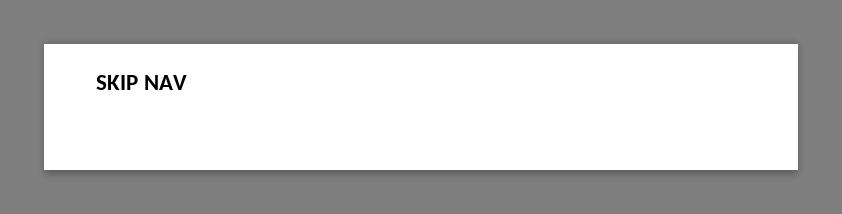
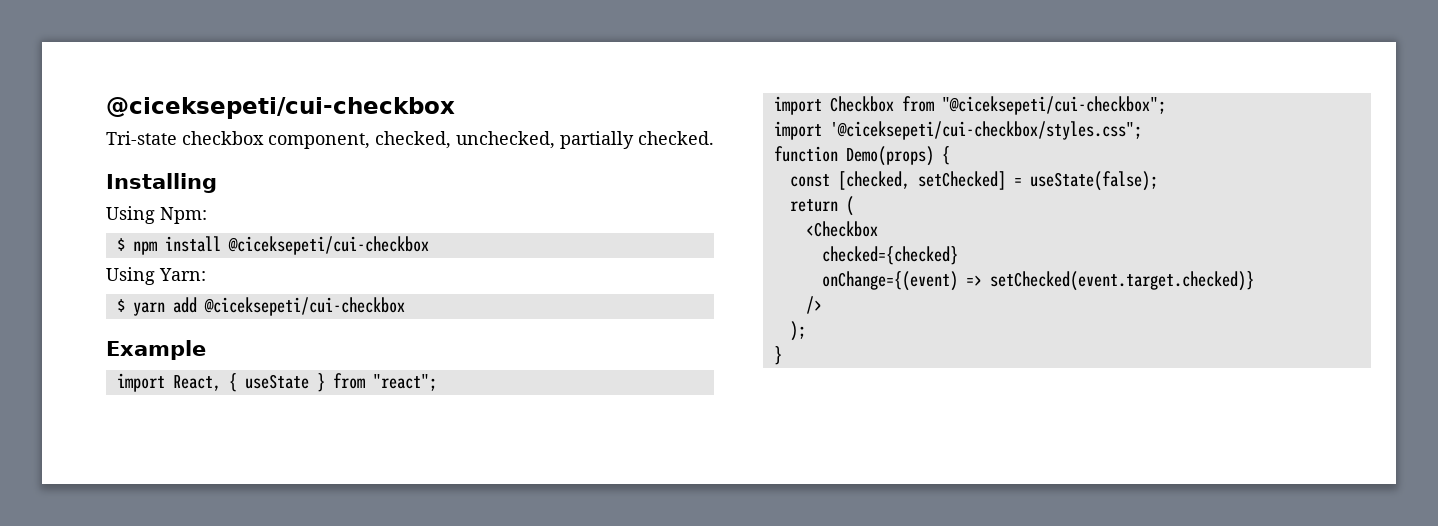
[96,75,188,90] SKIP NAV -> [106,97,455,119] [106,131,714,149] [106,173,217,193] [106,206,207,224] [116,236,429,255] [106,267,206,285] [116,297,405,316] [106,340,206,360] [116,373,437,392] [773,96,1166,115] [773,121,1142,140] [773,146,950,166] [789,171,1158,191] [789,196,854,216] [805,221,878,237] [821,246,958,265] [821,271,1254,291] [805,296,822,314] [789,321,806,341] [773,346,782,365] @ciceksepeti/cui-checkbox // Tri-state checkbox component, checked, unchecked, partially checked. // Installing // Using Npm: // $ npm install @ciceksepeti/cui-checkbox // Using Yarn: // $ yarn add @ciceksepeti/cui-checkbox // Example // import React, { useState } from "react"; // import Checkbox from "@ciceksepeti/cui-checkbox"; // import '@ciceksepeti/cui-checkbox/styles.css"; // function Demo(props) { // const [checked, setChecked] = useState(false); // return ( // <Checkbox // checked={checked} // onChange={(event) => setChecked(event.target.checked)} // /> // ); // }

